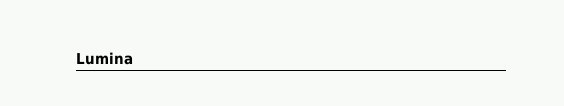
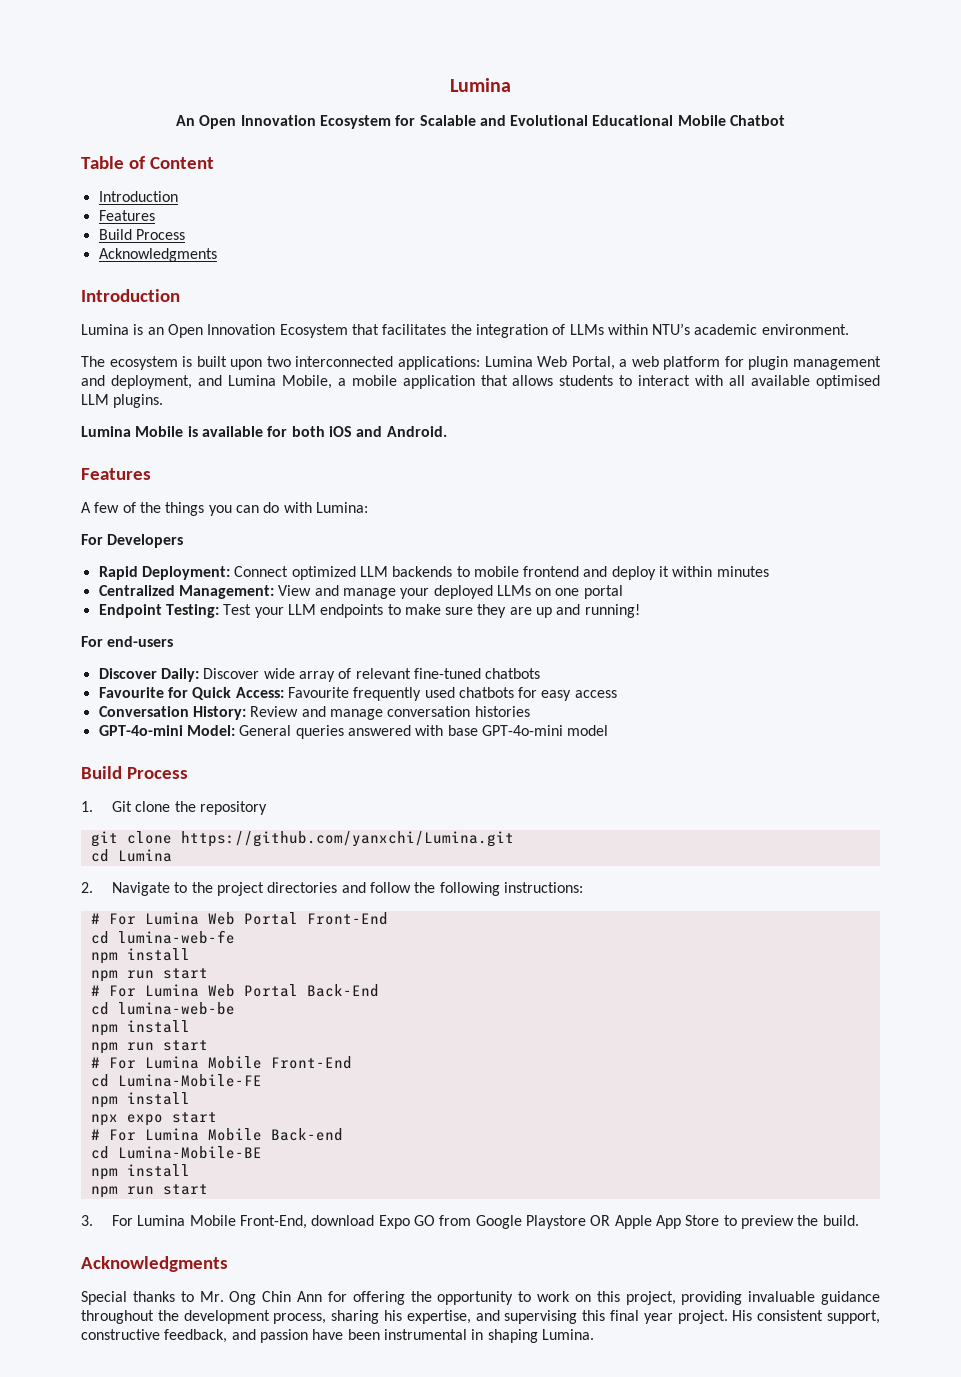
[76,52,133,65] Lumina -> [450,78,511,92] [175,115,786,129] [81,156,214,169] [98,191,178,202] [98,210,155,221] [98,229,185,240] [98,248,217,262] [81,289,180,302] [81,323,849,338] [81,356,881,370] [81,375,880,389] [81,394,164,408] [81,426,447,437] [81,468,151,480] [81,502,368,516] [81,534,184,548] [98,566,769,580] [98,585,623,599] [98,604,640,618] [81,636,174,647] [98,668,541,682] [98,687,617,701] [98,706,530,720] [98,725,609,739] [81,766,188,779] [81,801,268,815] [90,831,514,847] [90,849,172,862] [81,882,584,896] [90,912,388,925] [90,930,235,944] [90,948,190,964] [90,968,208,982] [90,984,379,997] [90,1002,235,1015] [90,1020,190,1036] [90,1040,208,1054] [90,1056,352,1069] [90,1074,262,1087] [90,1092,190,1108] [90,1112,217,1126] [90,1128,343,1141] [90,1146,262,1159] [90,1164,190,1180] [90,1184,208,1198] [81,1215,859,1229] [81,1256,228,1272] [81,1291,881,1305] [81,1310,880,1324] [81,1329,594,1343] Lumina // An Open Innovation Ecosystem for Scalable and Evolutional Educational Mobile Chatbot // Table of Content // Introduction // Features // Build Process // Acknowledgments // Introduction // Lumina is an Open Innovation Ecosystem that facilitates the integration of LLMs within NTU’s academic environment. // The ecosystem is built upon two interconnected applications: Lumina Web Portal, a web platform for plugin management and deployment, and Lumina Mobile, a mobile application that allows students to interact with all available optimised LLM plugins. // Lumina Mobile is available for both iOS and Android. // Features // A few of the things you can do with Lumina: // For Developers // Rapid Deployment: Connect optimized LLM backends to mobile frontend and deploy it within minutes // Centralized Management: View and manage your deployed LLMs on one portal // Endpoint Testing: Test your LLM endpoints to make sure they are up and running! // For end-users // Discover Daily: Discover wide array of relevant fine-tuned chatbots // Favourite for Quick Access: Favourite frequently used chatbots for easy access // Conversation History: Review and manage conversation histories // GPT-4o-mini Model: General queries answered with base GPT-4o-mini model // Build Process // 1. Git clone the repository // git clone https://github.com/yanxchi/Lumina.git // cd Lumina // 2. Navigate to the project directories and follow the following instructions: // # For Lumina Web Portal Front-End // cd lumina-web-fe // npm install // npm run start // # For Lumina Web Portal Back-End // cd lumina-web-be // npm install // npm run start // # For Lumina Mobile Front-End // cd Lumina-Mobile-FE // npm install // npx expo start // # For Lumina Mobile Back-end // cd Lumina-Mobile-BE // npm install // npm run start // 3. For Lumina Mobile Front-End, download Expo GO from Google Playstore OR Apple App Store to preview the build. // Acknowledgments // Special thanks to Mr. Ong Chin Ann for offering the opportunity to work on this project, providing invaluable guidance throughout the development process, sharing his expertise, and supervising this final year project. His consistent support, constructive feedback, and passion have been instrumental in shaping Lumina.

